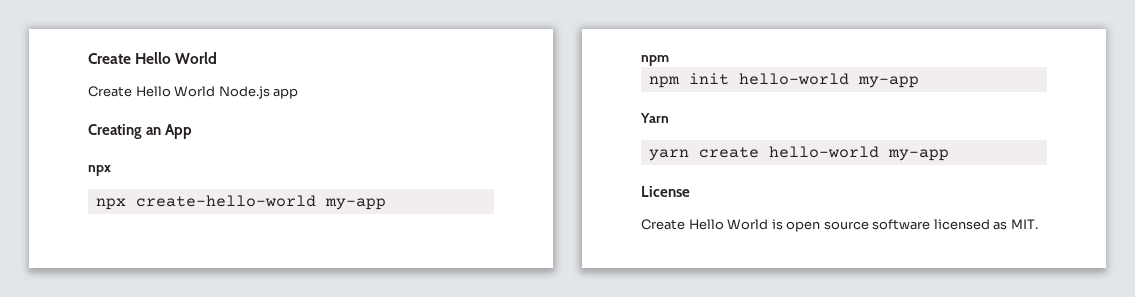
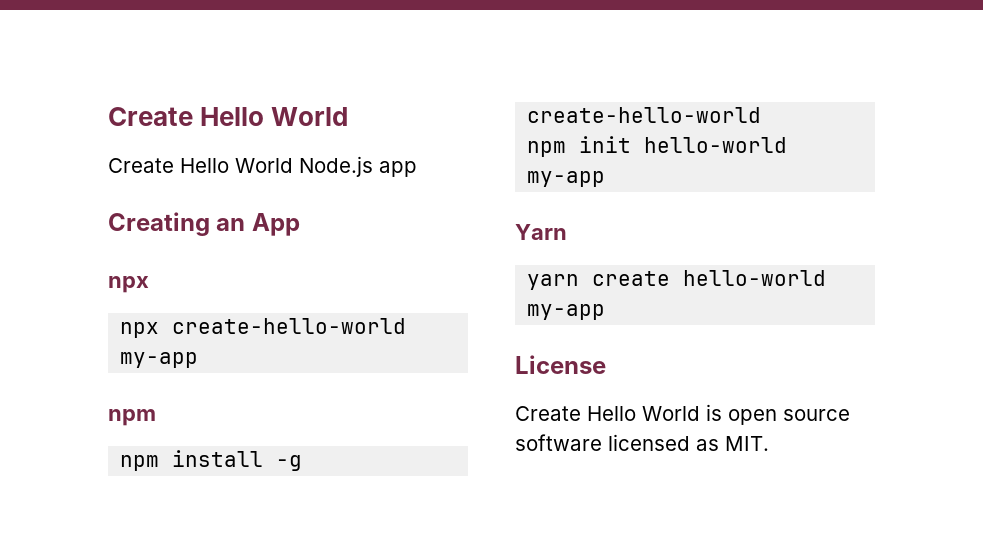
(669, 60) none -> [120,450,303,471] [527,107,762,123] // npm install -g create-hello-world

